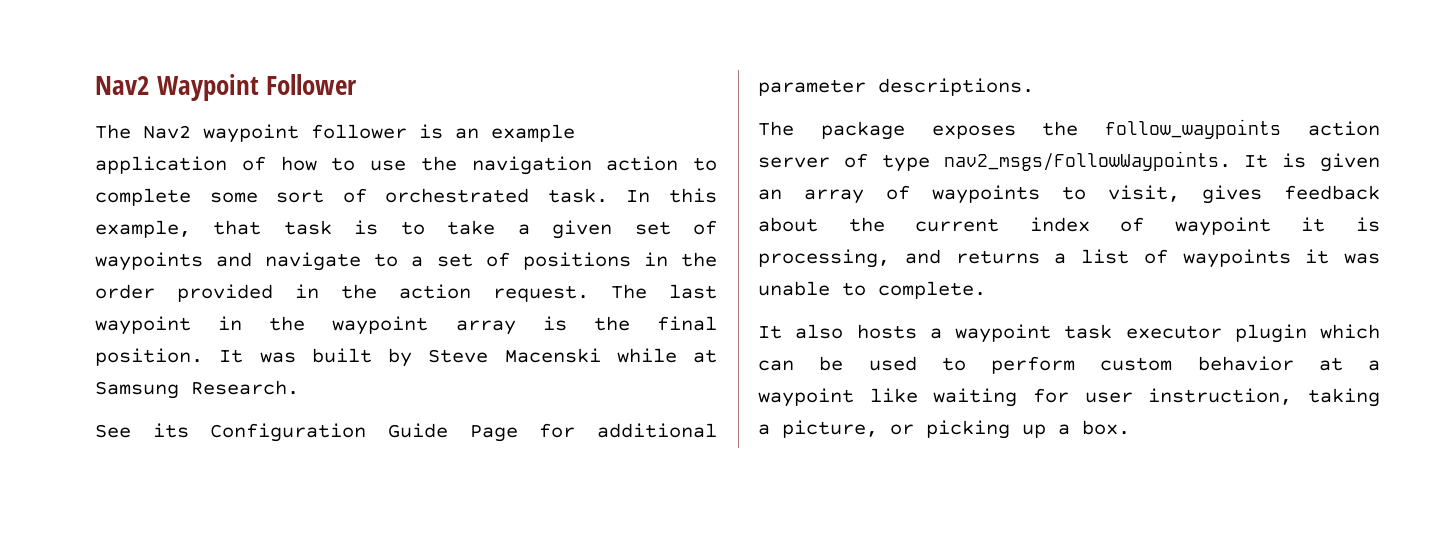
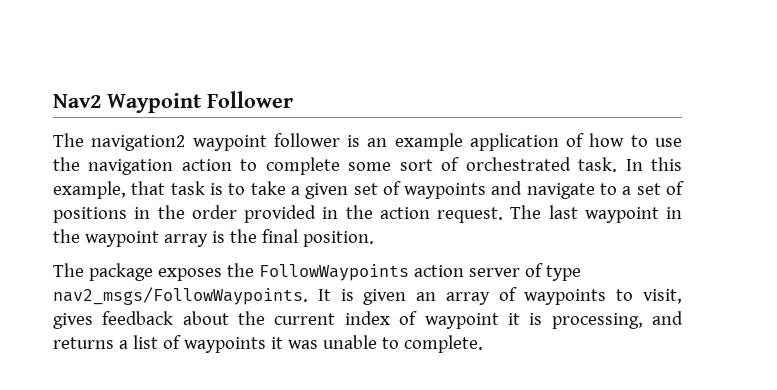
[143,125,191,139] Nav2 -> [91,135,186,151] navigation2
[219,348,717,367] [95,380,299,399] [95,423,717,442] [758,78,1034,96] It was built by Steve Macenski while at Samsung Research. // See its Configuration Guide Page for additional parameter descriptions. -> (374, 239) none
[1105,119,1282,139] follow_waypoints -> [258,264,409,281] FollowWaypoints
[758,324,1380,343] [758,356,1380,374] [758,388,1380,407] [758,420,1130,439] // It also hosts a waypoint task executor plugin which can be used to perform custom behavior at a waypoint like waiting for user instruction, taking a picture, or picking up a box. -> (483, 344) none

